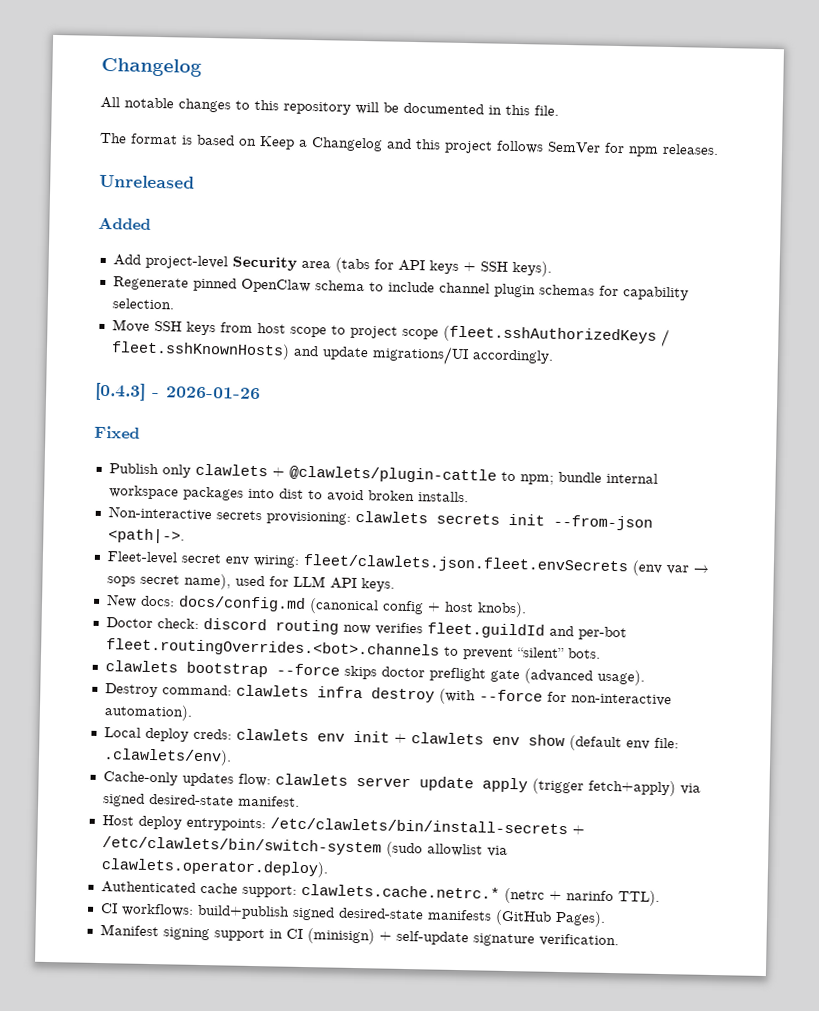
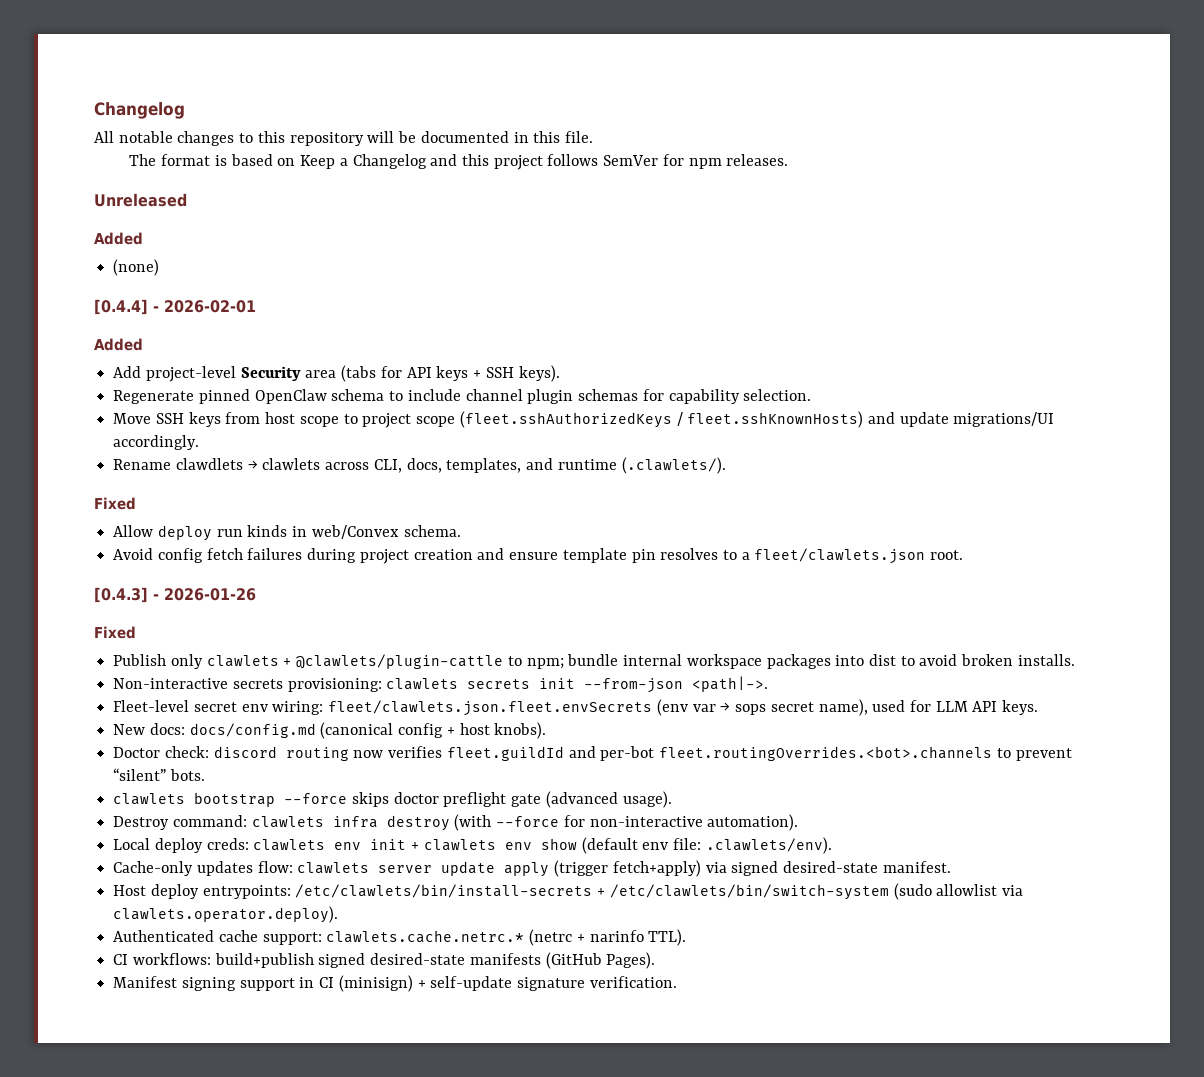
(151, 223) none -> [113,259,160,276] [94,299,256,315] [94,338,143,351] // (none) // [0.4.4] - 2026-02-01 // Added
(554, 356) none -> [113,457,726,474] [94,497,136,510] [113,525,461,541] [113,548,964,564] // Rename clawdlets → clawlets across CLI, docs, templates, and runtime (.clawlets/). // Fixed // Allow deploy run kinds in web/Convex schema. // Avoid config fetch failures during project creation and ensure template pin resolves to a fleet/clawlets.json root.

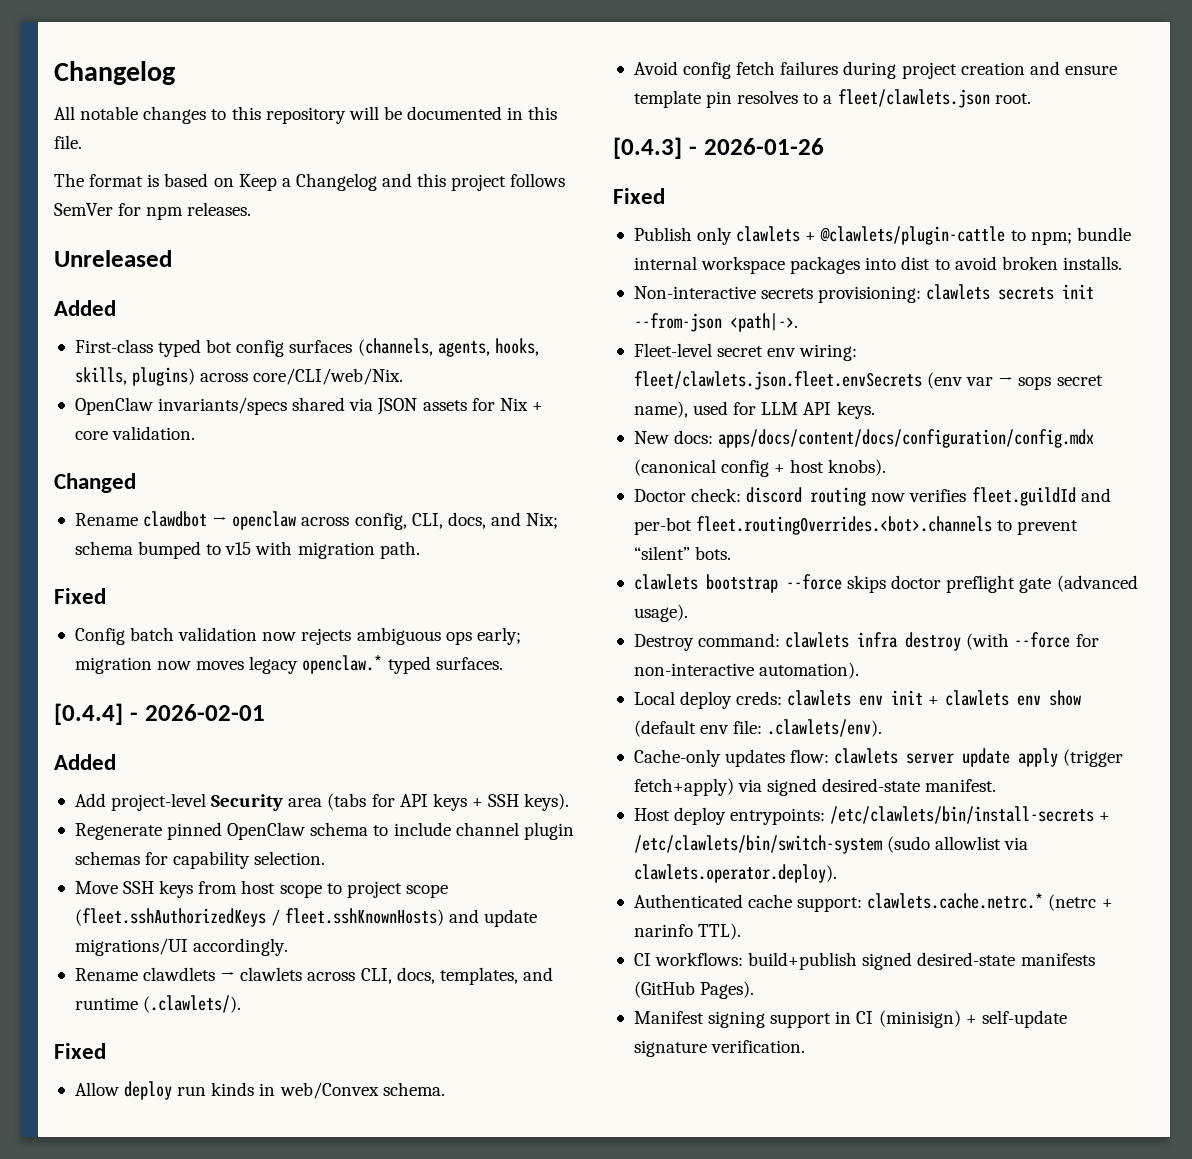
[113,259,160,276] (none) -> [74,338,539,357] [74,367,404,386] [74,397,543,415] [74,426,196,440] [54,473,136,493] [74,511,559,530] [74,541,420,559] [54,588,106,604] [74,627,521,645] [74,655,503,674] First-class typed bot config surfaces (channels, agents, hooks, skills, plugins) across core/CLI/web/Nix. // OpenClaw invariants/specs shared via JSON assets for Nix + core validation. // Changed // Rename clawdbot → openclaw across config, CLI, docs, and Nix; schema bumped to v15 with migration path. // Fixed // Config batch validation now rejects ambiguous ops early; migration now moves legacy openclaw.* typed surfaces.
[189,723,316,738] docs/config.md -> [718,429,1095,448] apps/docs/content/docs/configuration/config.mdx

